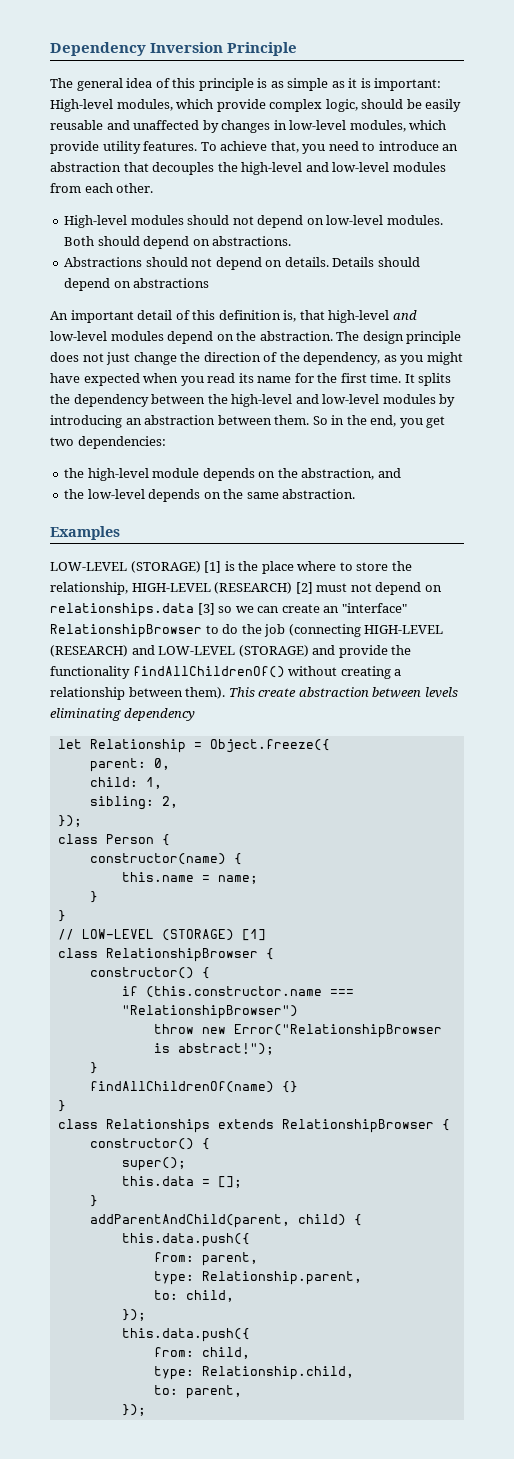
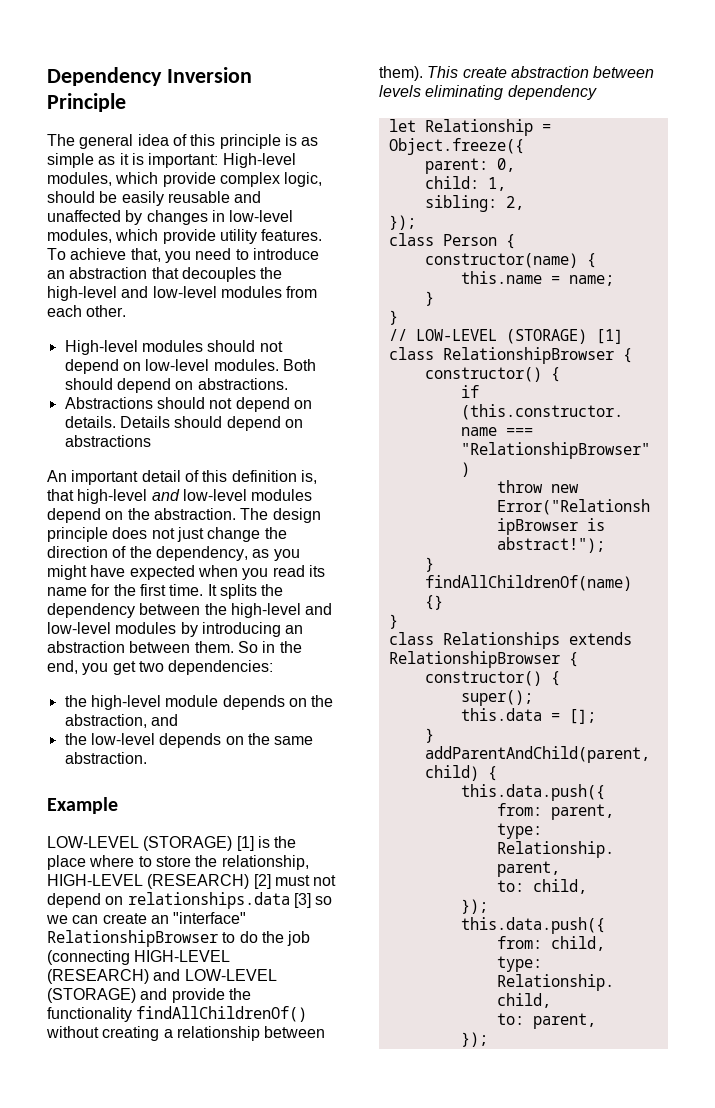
[50,526,120,540] Examples -> [47,797,118,814] Example

